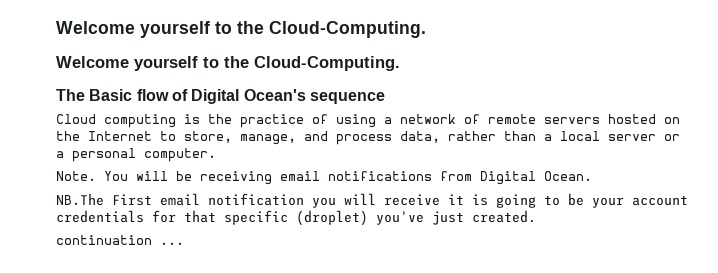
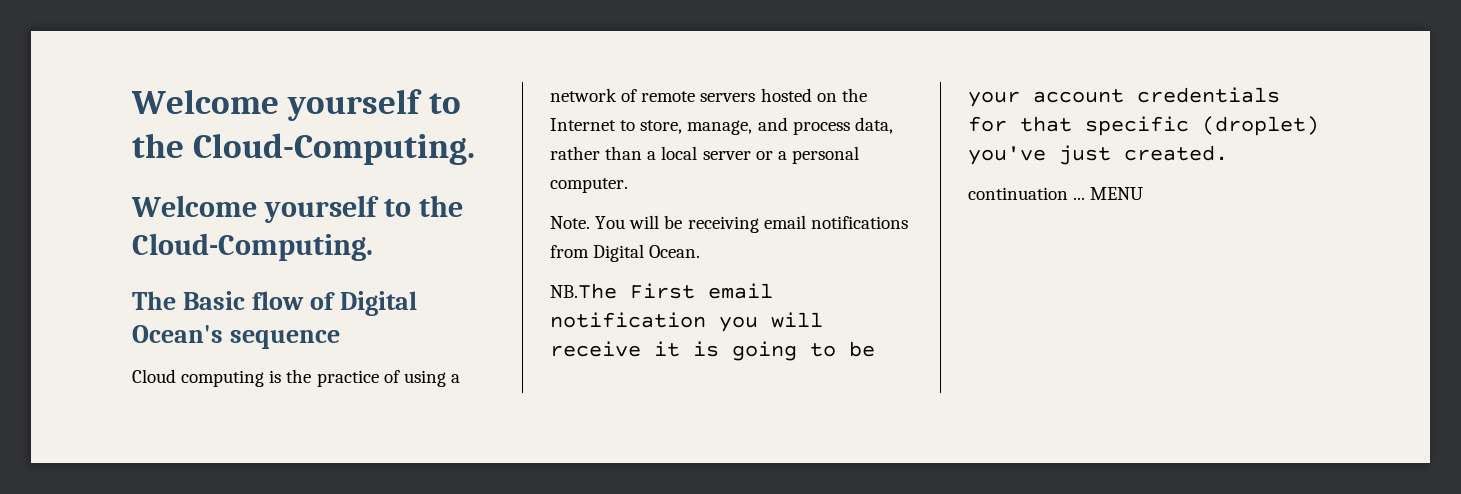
(184, 243) none -> [1090,187,1144,200] MENU

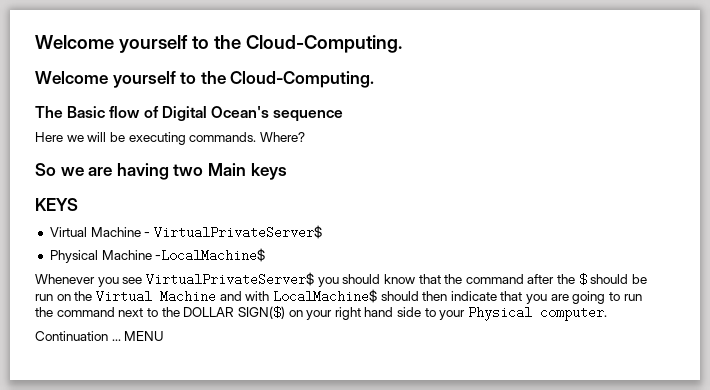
[132,369,460,387] [550,88,867,102] [550,117,893,135] [550,146,859,164] [550,178,628,193] [550,215,908,233] [550,244,701,262] [550,283,773,299] [550,312,823,332] [550,341,875,361] [968,87,1280,107] [968,116,1319,136] [968,145,1228,165] [968,187,1068,200] Cloud computing is the practice of using a network of remote servers hosted on the Internet to store, manage, and process data, rather than a local server or a personal computer. // Note. You will be receiving email notifications from Digital Ocean. // NB.The First email notification you will receive it is going to be your account credentials for that specific (droplet) you've just created. // continuation -> [35,132,305,145] [35,163,287,180] [35,198,78,211] [49,225,322,239] [49,248,266,263] [35,272,648,287] [35,289,642,304] [35,306,608,321] [35,331,108,341] Here we will be executing commands. Where? // So we are having two Main keys // KEYS // Virtual Machine - VirtualPrivateServer$ // Physical Machine -LocalMachine$ // Whenever you see VirtualPrivateServer$ you should know that the command after the $ should be run on the Virtual Machine and with LocalMachine$ should then indicate that you are going to run the command next to the DOLLAR SIGN($) on your right hand side to your Physical computer. // Continuation

